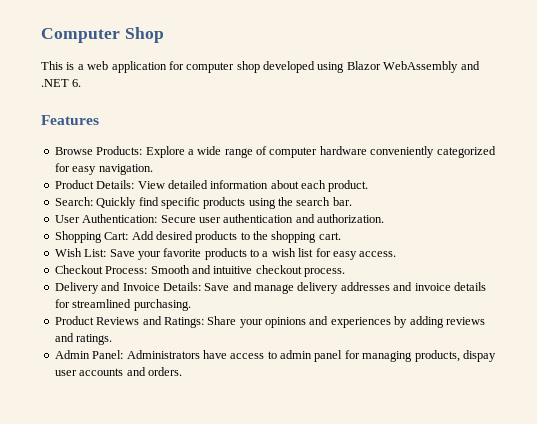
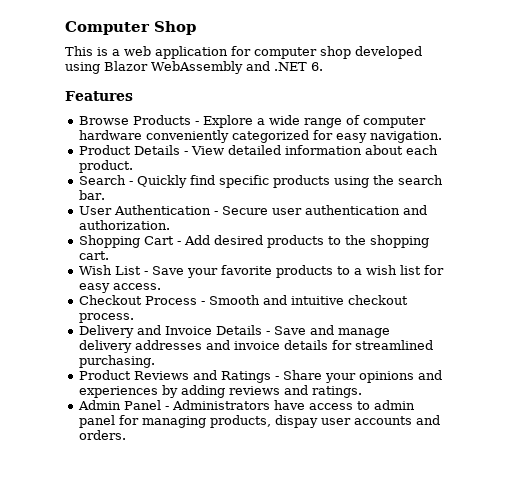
[96,146,143,155] Products: -> [132,115,199,125] Products -
[96,180,135,189] Details: -> [133,145,188,155] Details -
[54,197,93,206] Search: -> [78,175,133,185] Search -
[82,214,158,223] Authentication: -> [113,205,218,215] Authentication -
[104,232,129,240] Cart: -> [143,236,181,245] Cart -
[84,249,107,257] List: -> [114,266,148,275] List -
[105,266,148,274] Process: -> [144,296,205,305] Process -
[162,282,201,291] Details: -> [215,325,270,335] Details -
[163,317,204,328] Ratings: -> [220,371,279,383] Ratings -
[92,350,124,359] Panel: -> [123,400,169,410] Panel -

